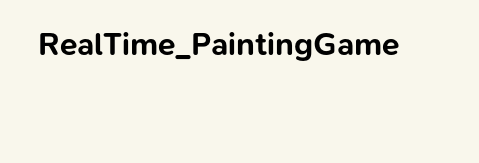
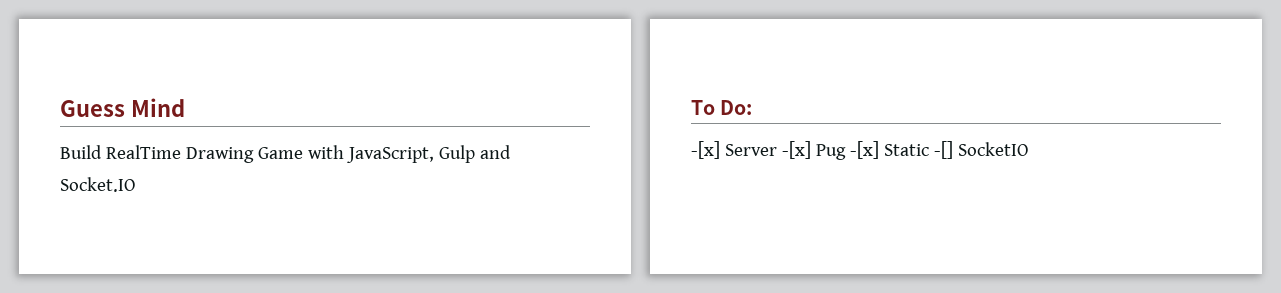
[38,32,399,61] RealTime_PaintingGame -> [60,98,185,117] [60,145,511,163] [60,177,136,192] [691,100,753,115] [691,141,1029,160] Guess Mind // Build RealTime Drawing Game with JavaScript, Gulp and Socket.IO // To Do: // -[x] Server -[x] Pug -[x] Static -[] SocketIO

